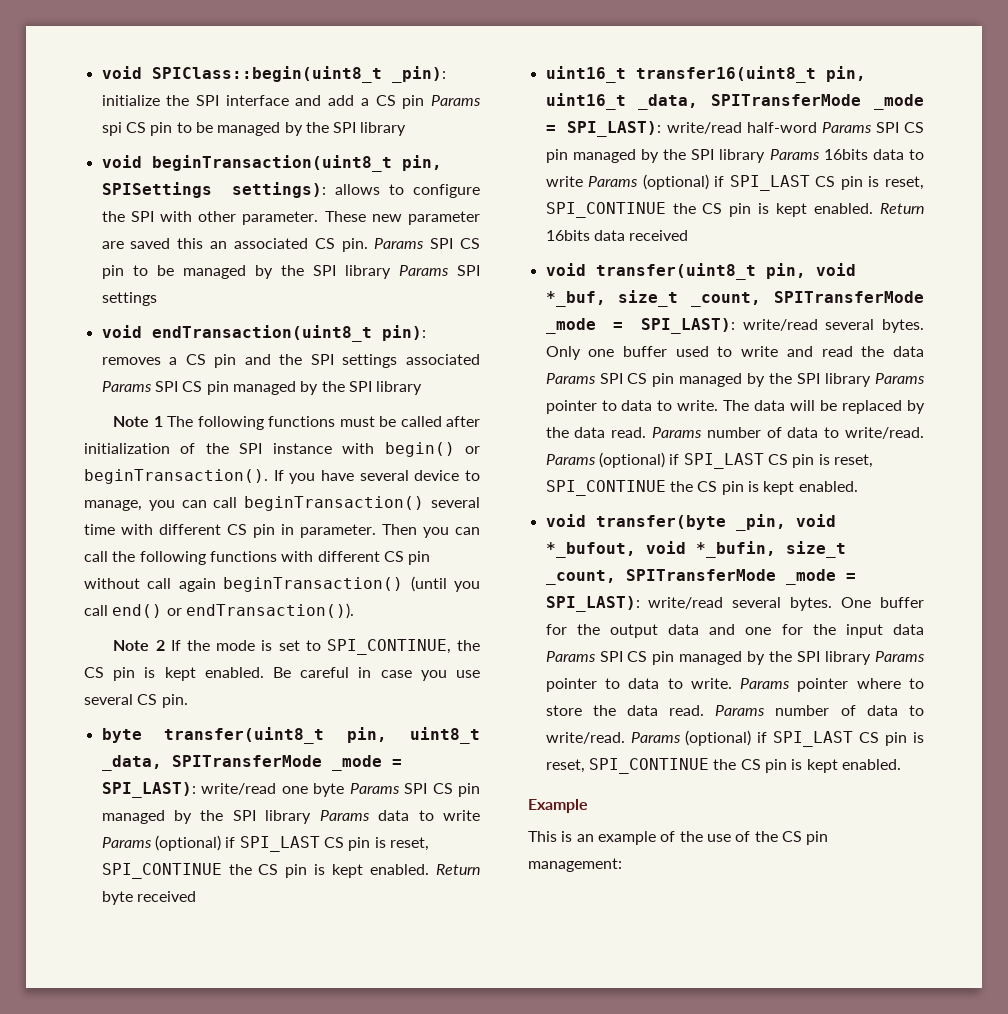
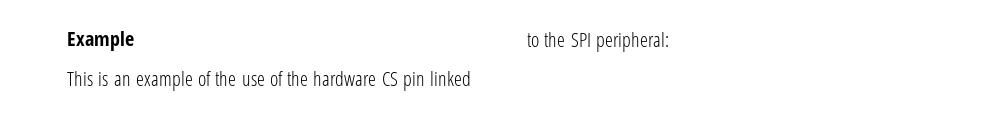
[101,66,446,83] [101,95,481,109] [101,122,407,136] [101,155,442,172] [101,182,480,198] [101,211,480,225] [101,238,480,252] [101,265,480,279] [101,292,157,306] [101,325,426,342] [101,354,481,368] [101,381,423,395] [113,416,480,430] [84,442,480,457] [84,469,481,484] [84,496,480,511] [84,524,480,538] [84,551,431,565] [84,576,480,592] [84,603,354,619] [113,639,481,655] [84,667,480,681] [84,694,188,708] [101,727,480,744] [101,755,402,771] [101,782,480,798] [101,810,481,824] [101,835,429,852] [101,863,480,879] [101,891,196,905] [545,66,866,83] [545,93,924,110] [545,121,924,137] [545,149,924,163] [545,174,924,191] [545,202,924,218] [545,230,689,241] [545,263,856,280] [545,290,924,307] [545,318,924,334] [545,346,924,360] [545,373,925,387] [545,400,925,414] [545,427,924,439] [545,452,873,469] [545,480,858,496] [545,514,836,531] [545,541,846,558] [545,569,856,585] [545,596,924,612] [545,624,924,638] [545,651,925,665] [545,678,924,692] [545,705,924,716] [545,730,924,747] [545,758,901,774] void SPIClass::begin(uint8_t _pin): initialize the SPI interface and add a CS pin Params spi CS pin to be managed by the SPI library // void beginTransaction(uint8_t pin, SPISettings settings): allows to configure the SPI with other parameter. These new parameter are saved this an associated CS pin. Params SPI CS pin to be managed by the SPI library Params SPI settings // void endTransaction(uint8_t pin): removes a CS pin and the SPI settings associated Params SPI CS pin managed by the SPI library // Note 1 The following functions must be called after initialization of the SPI instance with begin() or beginTransaction(). If you have several device to manage, you can call beginTransaction() several time with different CS pin in parameter. Then you can call the following functions with different CS pin without call again beginTransaction() (until you call end() or endTransaction()). // Note 2 If the mode is set to SPI_CONTINUE, the CS pin is kept enabled. Be careful in case you use several CS pin. // byte transfer(uint8_t pin, uint8_t _data, SPITransferMode _mode = SPI_LAST): write/read one byte Params SPI CS pin managed by the SPI library Params data to write Params (optional) if SPI_LAST CS pin is reset, SPI_CONTINUE the CS pin is kept enabled. Return byte received // uint16_t transfer16(uint8_t pin, uint16_t _data, SPITransferMode _mode = SPI_LAST): write/read half-word Params SPI CS pin managed by the SPI library Params 16bits data to write Params (optional) if SPI_LAST CS pin is reset, SPI_CONTINUE the CS pin is kept enabled. Return 16bits data received // void transfer(uint8_t pin, void *_buf, size_t _count, SPITransferMode _mode = SPI_LAST): write/read several bytes. Only one buffer used to write and read the data Params SPI CS pin managed by the SPI library Params pointer to data to write. The data will be replaced by the data read. Params number of data to write/read. Params (optional) if SPI_LAST CS pin is reset, SPI_CONTINUE the CS pin is kept enabled. // void transfer(byte _pin, void *_bufout, void *_bufin, size_t _count, SPITransferMode _mode = SPI_LAST): write/read several bytes. One buffer for the output data and one for the input data Params SPI CS pin managed by the SPI library Params pointer to data to write. Params pointer where to store the data read. Params number of data to write/read. Params (optional) if SPI_LAST CS pin is reset, SPI_CONTINUE the CS pin is kept enabled. // -> (67, 41) none
[781,831,829,845] [528,858,622,872] CS pin management: -> [313,71,472,91] [527,32,669,52] hardware CS pin linked to the SPI peripheral:

